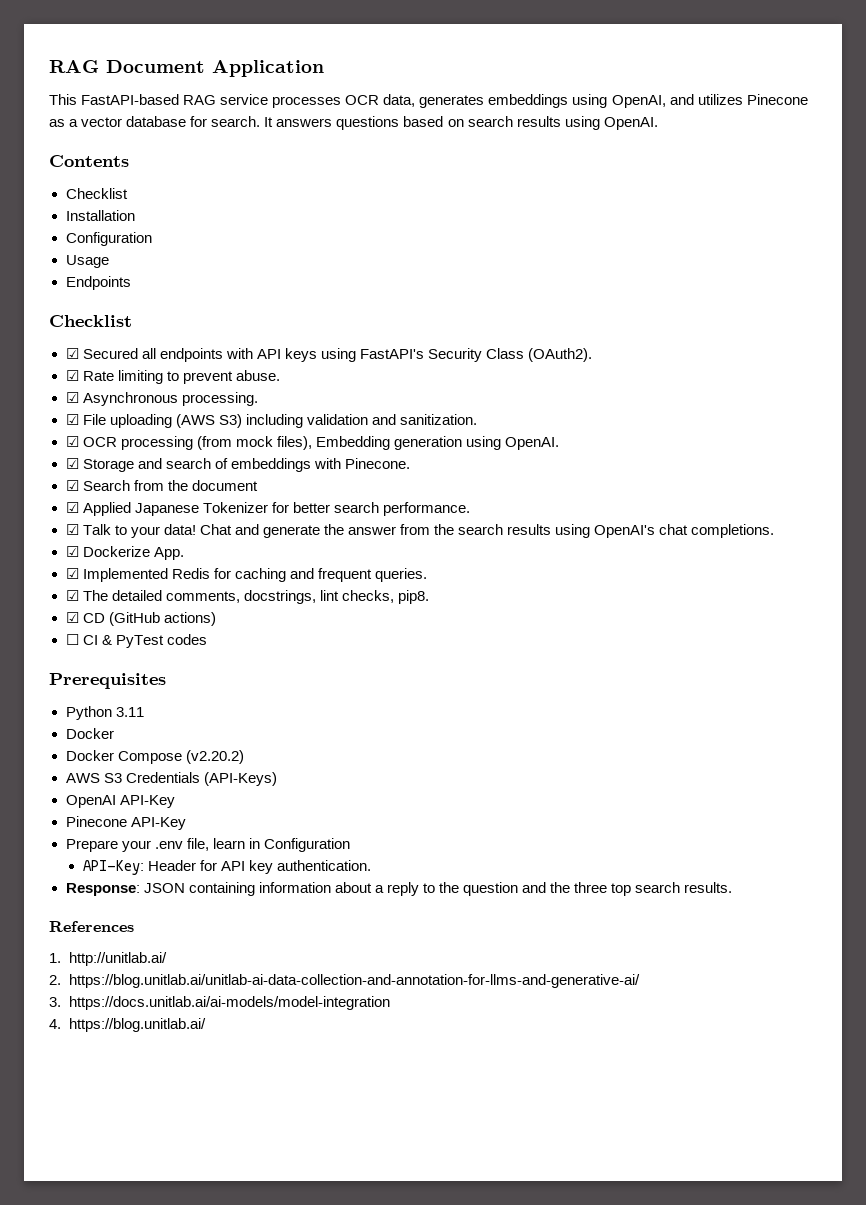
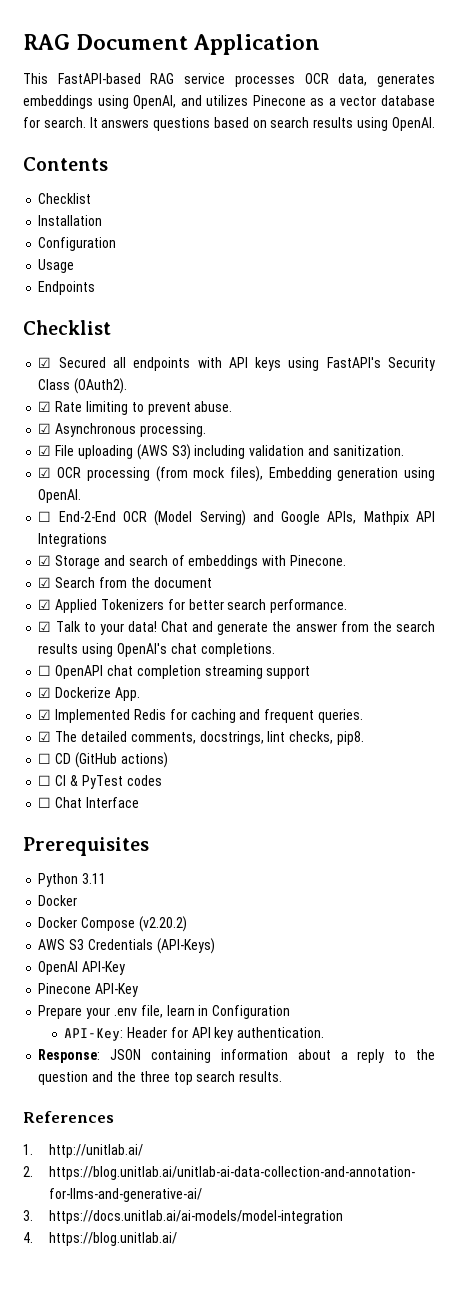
(559, 443) none -> [38,510,436,526] [38,533,108,547] // ☐ End-2-End OCR (Model Serving) and Google APIs, Mathpix API Integrations
[134,502,268,516] Japanese Tokenizer -> [100,599,164,610] Tokenizers
(775, 531) none -> [38,665,311,679] // ☐ OpenAPI chat completion streaming support
[65,612,79,623] ☑ -> [38,753,52,764] ☐
(207, 639) none -> [38,797,139,808] // ☐ Chat Interface

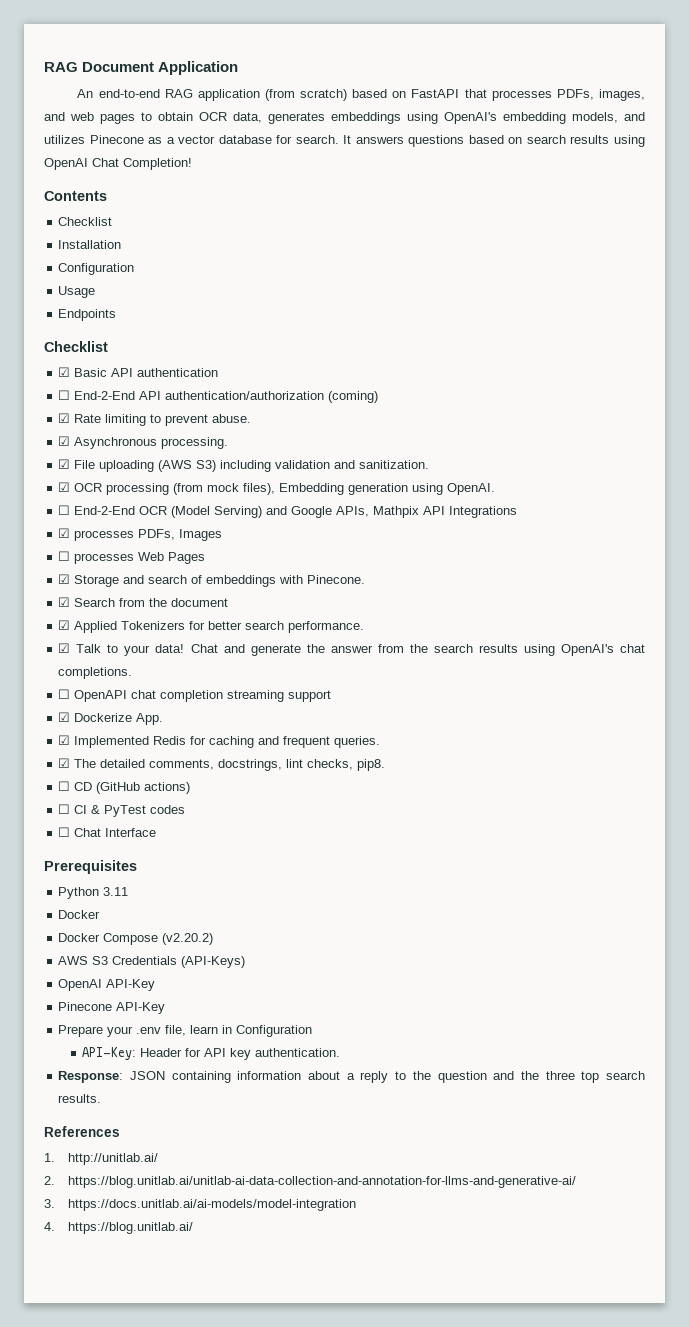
[23,73,295,87] This FastAPI-based RAG service processes -> [77,89,646,101] [44,112,193,124] An end-to-end RAG application (from scratch) based on FastAPI that processes PDFs, images, and web pages to obtain
[133,95,177,109] OpenAI, -> [444,112,618,124] OpenAI's embedding models,
[391,117,435,131] OpenAI. -> [44,158,192,170] OpenAI Chat Completion!
[58,357,435,371] [38,378,128,394] Secured all endpoints with API keys using FastAPI's Security Class (OAuth2). -> [74,368,219,377] [58,390,379,403] Basic API authentication // ☐ End-2-End API authentication/authorization (coming)
(108, 540) none -> [58,528,223,541] [58,551,206,564] // ☑ processes PDFs, Images // ☐ processes Web Pages

